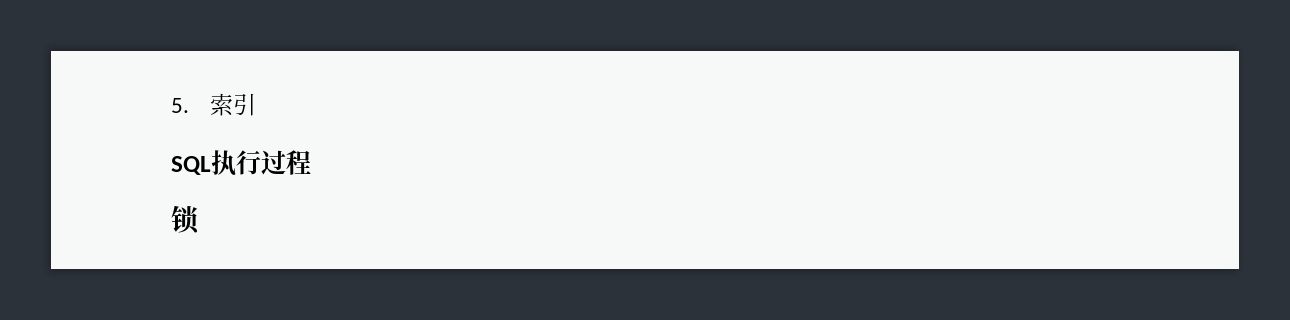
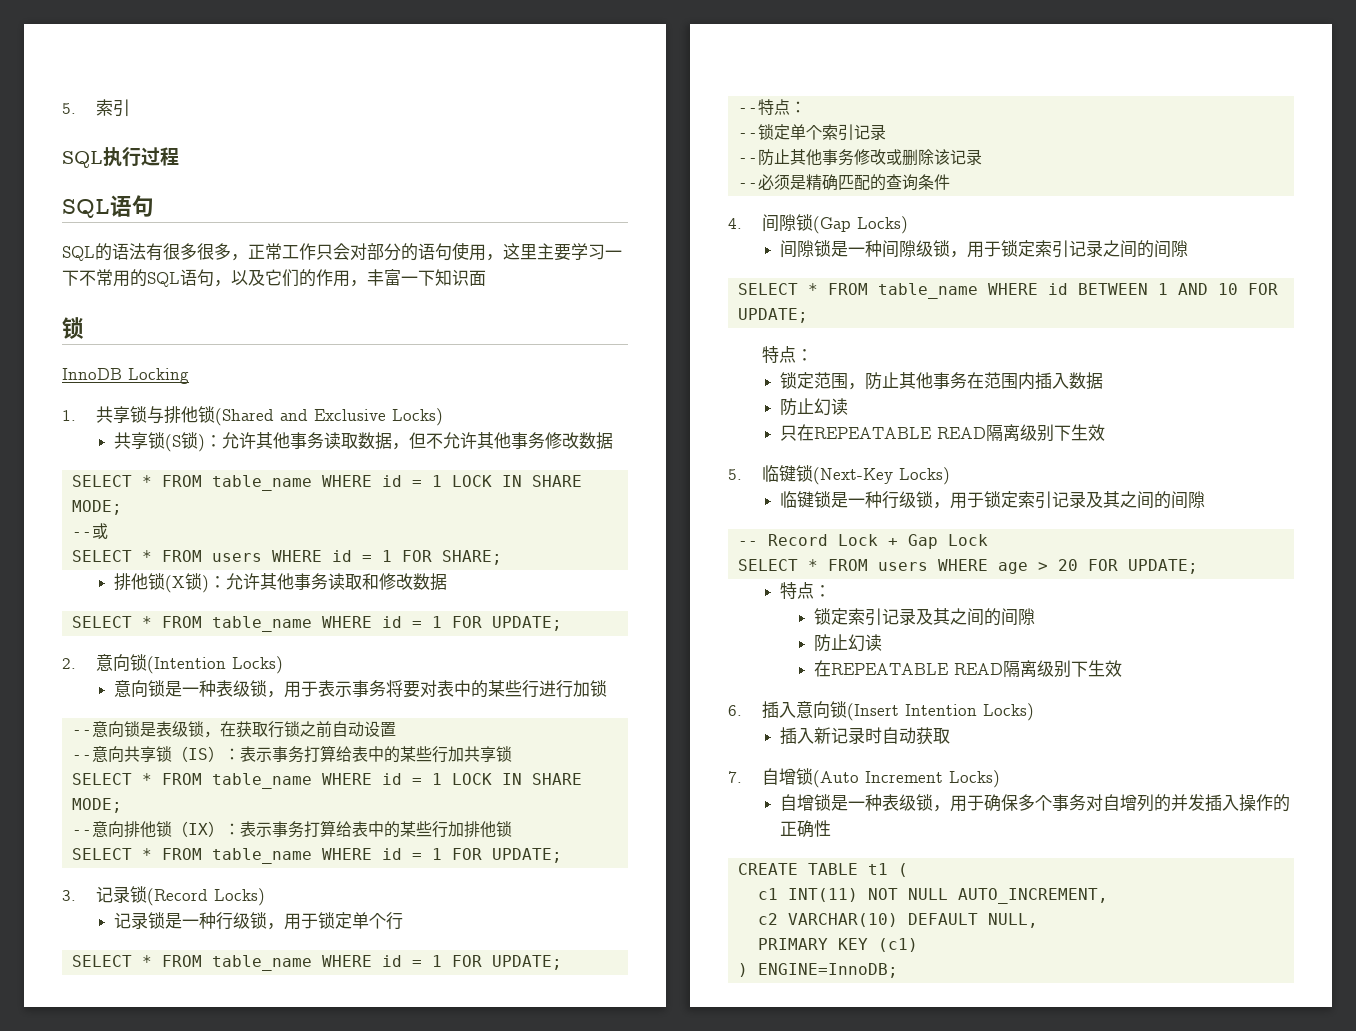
[171,205,200,234] 锁 -> [62,195,154,218] [62,242,622,261] [62,269,486,287] [62,317,84,339] [62,368,189,384] [62,406,443,426] [114,432,614,452] [72,475,583,491] [72,500,123,515] [72,523,109,539] [72,550,503,565] [114,573,448,593] [72,616,563,632] [62,654,283,674] [114,680,608,698] [72,721,397,738] [72,745,513,763] [72,773,583,789] [72,798,123,813] [72,820,513,838] [72,848,563,864] [62,886,265,906] [114,912,404,930] [72,955,563,971] [738,99,807,115] [738,124,887,141] [738,149,983,166] [738,174,951,191] [728,214,908,234] [780,240,1189,258] [738,283,1279,299] [738,308,809,323] [761,346,813,363] [780,372,1104,390] [780,398,849,416] [780,424,1106,442] [728,465,950,485] [780,491,1206,509] [738,534,989,549] [738,559,1199,574] [780,582,832,599] [813,608,1035,626] [813,634,882,652] [813,660,1122,678] [728,701,1034,721] [780,727,951,745] [728,768,1000,788] [780,794,1291,812] [780,820,832,838] [738,863,909,877] [758,888,1109,904] [758,913,1039,928] [758,938,919,952] [738,963,899,978] SQL语句 // SQL的语法有很多很多，正常工作只会对部分的语句使用，这里主要学习一下不常用的SQL语句，以及它们的作用，丰富一下知识面 // 锁 // InnoDB Locking // 1.共享锁与排他锁(Shared and Exclusive Locks) // 共享锁(S锁)：允许其他事务读取数据，但不允许其他事务修改数据 // SELECT * FROM table_name WHERE id = 1 LOCK IN SHARE MODE; // --或 // SELECT * FROM users WHERE id = 1 FOR SHARE; // 排他锁(X锁)：允许其他事务读取和修改数据 // SELECT * FROM table_name WHERE id = 1 FOR UPDATE; // 2.意向锁(Intention Locks) // 意向锁是一种表级锁，用于表示事务将要对表中的某些行进行加锁 // --意向锁是表级锁，在获取行锁之前自动设置 // --意向共享锁（IS）：表示事务打算给表中的某些行加共享锁 // SELECT * FROM table_name WHERE id = 1 LOCK IN SHARE MODE; // --意向排他锁（IX）：表示事务打算给表中的某些行加排他锁 // SELECT * FROM table_name WHERE id = 1 FOR UPDATE; // 3.记录锁(Record Locks) // 记录锁是一种行级锁，用于锁定单个行 // SELECT * FROM table_name WHERE id = 1 FOR UPDATE; // --特点： // --锁定单个索引记录 // --防止其他事务修改或删除该记录 // --必须是精确匹配的查询条件 // 4.间隙锁(Gap Locks) // 间隙锁是一种间隙级锁，用于锁定索引记录之间的间隙 // SELECT * FROM table_name WHERE id BETWEEN 1 AND 10 FOR UPDATE; // 特点： // 锁定范围，防止其他事务在范围内插入数据 // 防止幻读 // 只在REPEATABLE READ隔离级别下生效 // 5.临键锁(Next-Key Locks) // 临键锁是一种行级锁，用于锁定索引记录及其之间的间隙 // -- Record Lock + Gap Lock // SELECT * FROM users WHERE age > 20 FOR UPDATE; // 特点： // 锁定索引记录及其之间的间隙 // 防止幻读 // 在REPEATABLE READ隔离级别下生效 // 6.插入意向锁(Insert Intention Locks) // 插入新记录时自动获取 // 7.自增锁(Auto Increment Locks) // 自增锁是一种表级锁，用于确保多个事务对自增列的并发插入操作的正确性 // CREATE TABLE t1 ( // c1 INT(11) NOT NULL AUTO_INCREMENT, // c2 VARCHAR(10) DEFAULT NULL, // PRIMARY KEY (c1) // ) ENGINE=InnoDB;

